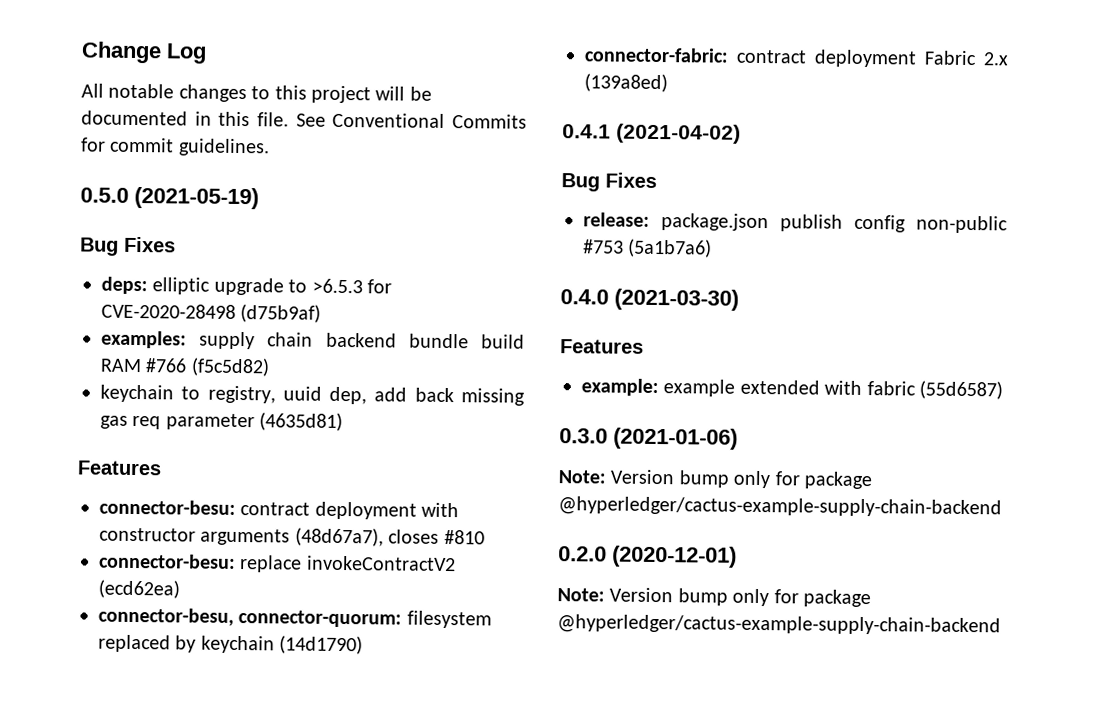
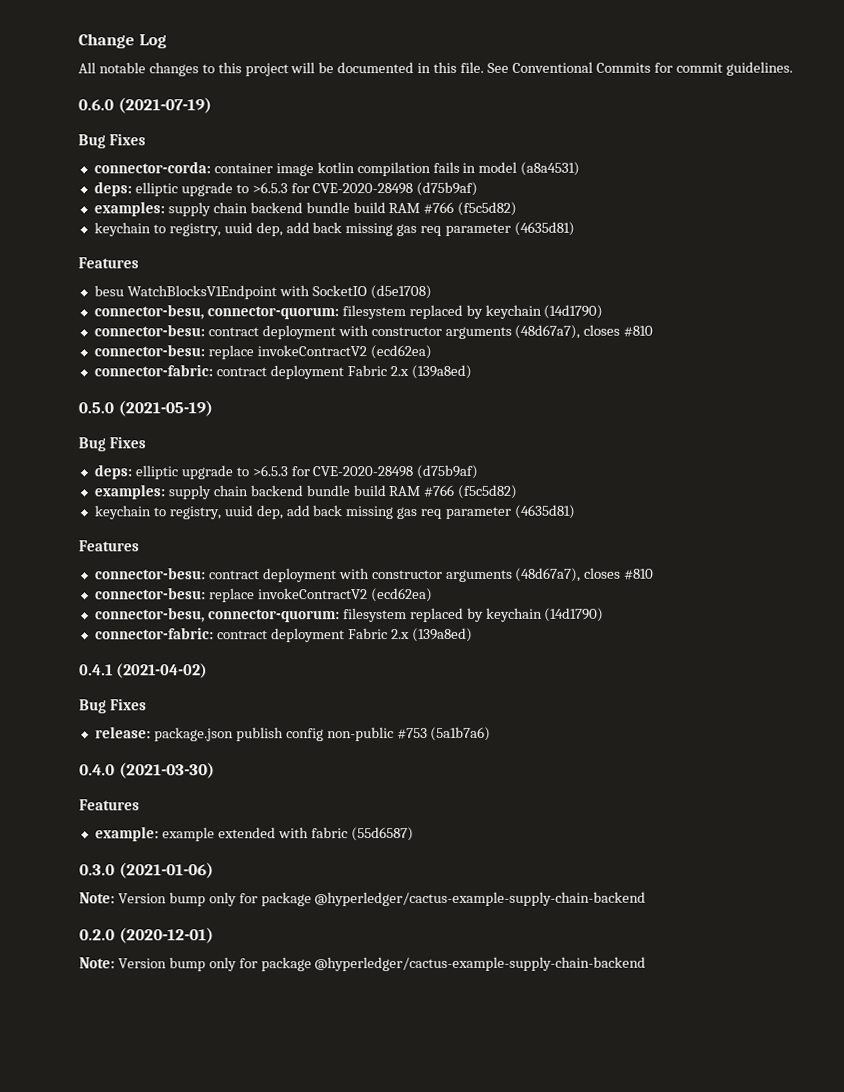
(270, 147) none -> [78,97,212,114] [78,133,147,149] [93,161,581,177] [93,181,479,197] [93,201,518,217] [93,221,576,237] [78,257,139,269] [93,284,432,300] [93,304,604,320] [93,324,654,340] [93,344,432,360] [93,364,472,380] // 0.6.0 (2021-07-19) // Bug Fixes // connector-corda: container image kotlin compilation fails in model (a8a4531) // deps: elliptic upgrade to >6.5.3 for CVE-2020-28498 (d75b9af) // examples: supply chain backend bundle build RAM #766 (f5c5d82) // keychain to registry, uuid dep, add back missing gas req parameter (4635d81) // Features // besu WatchBlocksV1Endpoint with SocketIO (d5e1708) // connector-besu, connector-quorum: filesystem replaced by keychain (14d1790) // connector-besu: contract deployment with constructor arguments (48d67a7), closes #810 // connector-besu: replace invokeContractV2 (ecd62ea) // connector-fabric: contract deployment Fabric 2.x (139a8ed)

